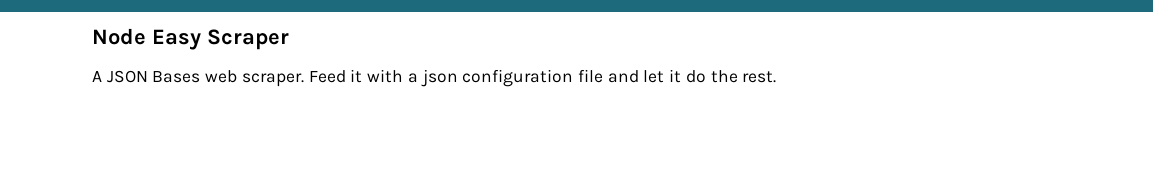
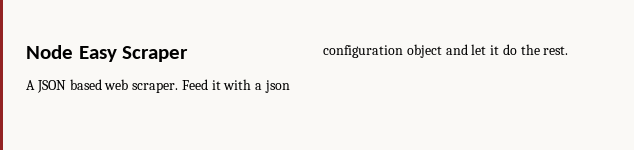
[152,71,201,83] Bases -> [69,79,102,90] based
[577,69,603,83] file -> [406,44,442,58] object

